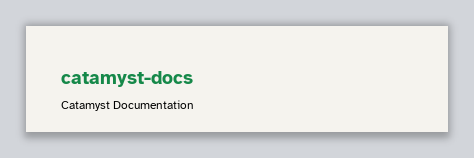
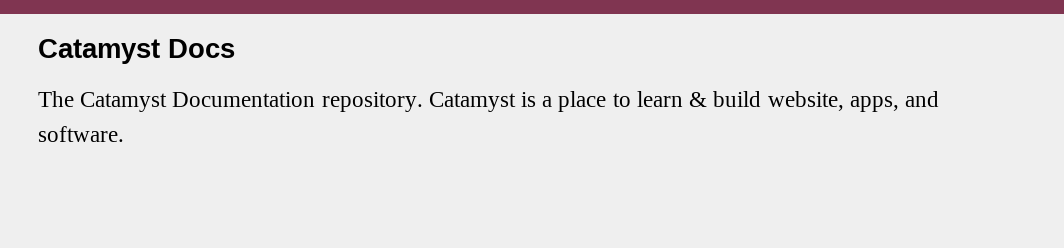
[61,71,193,87] [61,100,195,111] catamyst-docs // Catamyst Documentation -> [38,39,235,64] [38,91,939,112] [38,126,124,142] Catamyst Docs // The Catamyst Documentation repository. Catamyst is a place to learn & build website, apps, and software.

